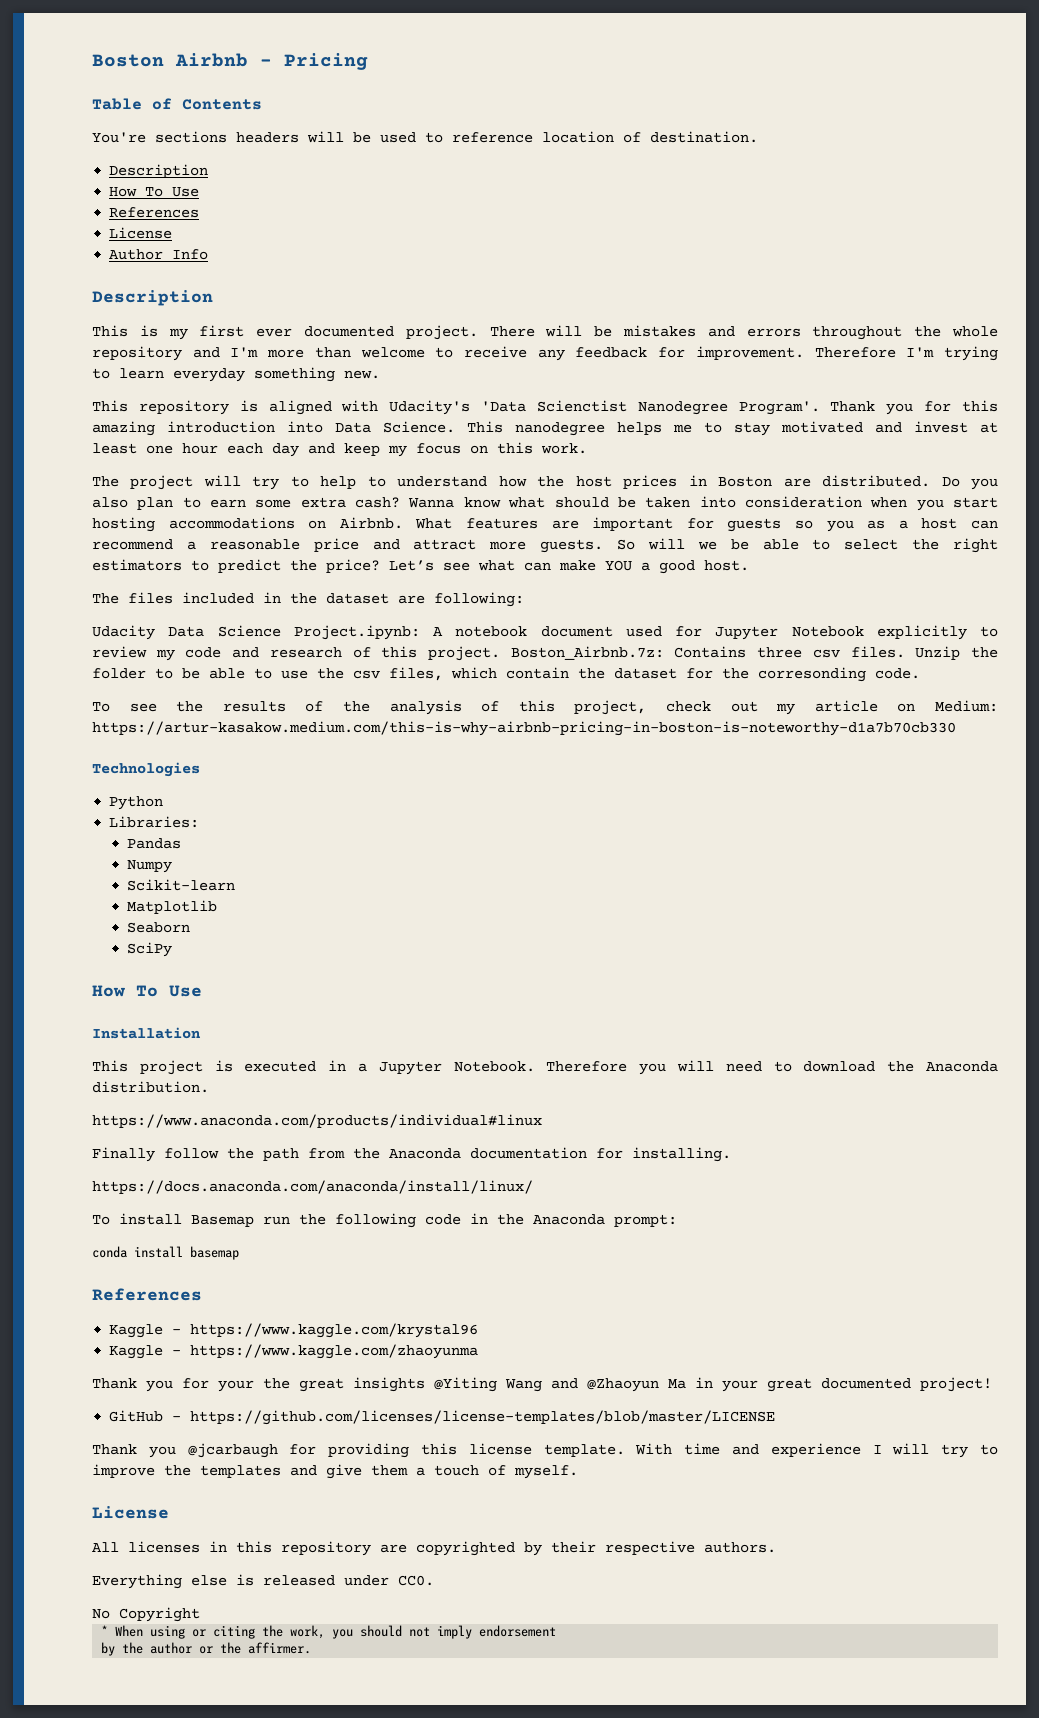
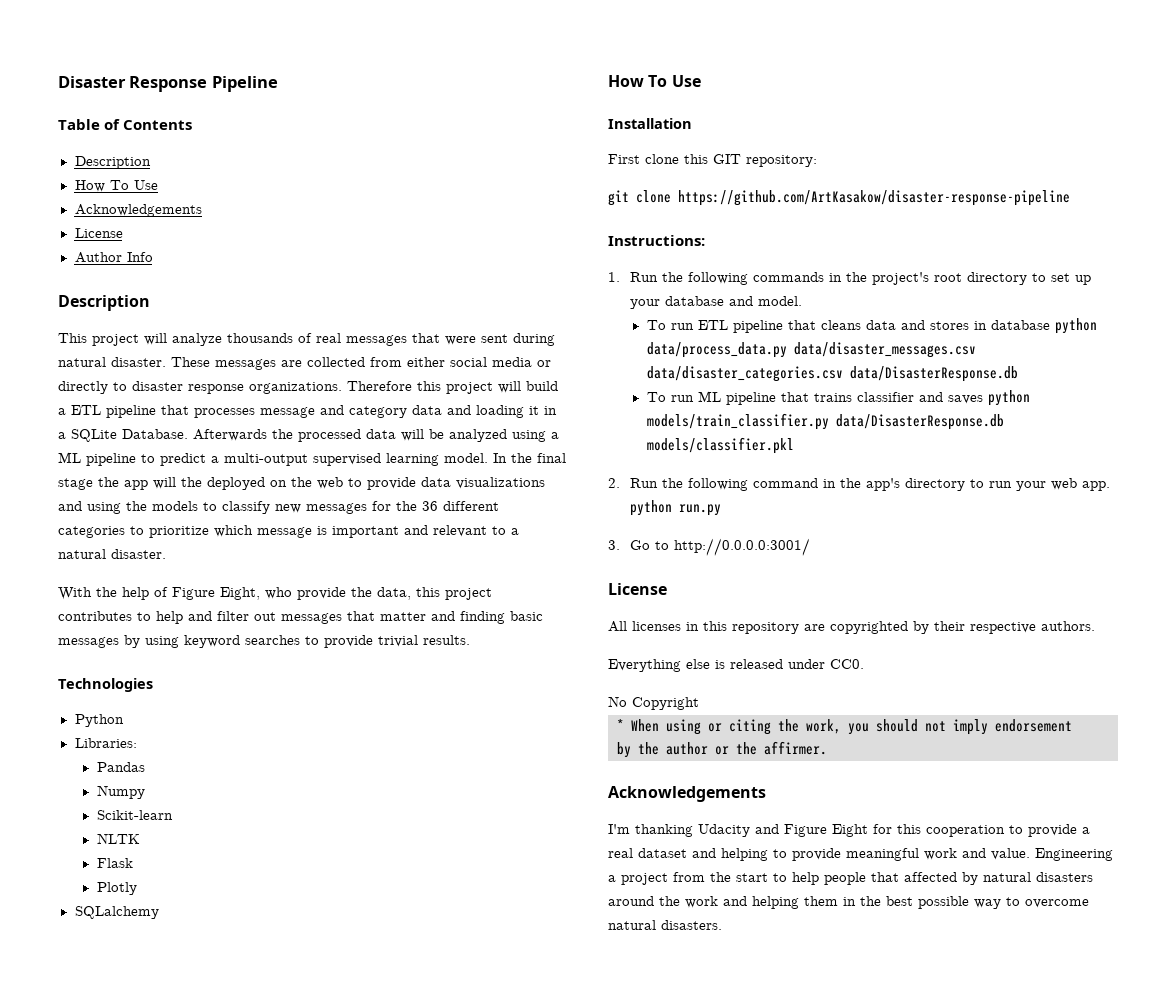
[92,53,368,70] Boston Airbnb - Pricing -> [58,76,278,92] Disaster Response Pipeline
[92,131,758,143] // You're sections headers will be used to reference location of destination. -> (193, 125) none
[109,207,200,218] References -> [74,204,202,217] Acknowledgements
[139,325,998,340] [92,346,998,361] [92,367,380,382] [92,400,998,415] [92,421,998,436] [92,442,587,457] [92,475,999,490] [92,496,999,511] [92,517,999,532] [92,538,998,553] [92,559,749,574] [92,592,524,607] [92,625,998,640] [92,646,998,661] [92,667,920,682] [92,700,999,715] [92,721,956,736] is my first ever documented project. There will be mistakes and errors throughout the whole repository and I'm more than welcome to receive any feedback for improvement. Therefore I'm trying to learn everyday something new. // This repository is aligned with Udacity's 'Data Scienctist Nanodegree Program'. Thank you for this amazing introduction into Data Science. This nanodegree helps me to stay motivated and invest at least one hour each day and keep my focus on this work. // The project will try to help to understand how the host prices in Boston are distributed. Do you also plan to earn some extra cash? Wanna know what should be taken into consideration when you start hosting accommodations on Airbnb. What features are important for guests so you as a host can recommend a reasonable price and attract more guests. So will we be able to select the right estimators to predict the price? Let’s see what can make YOU a good host. // The files included in the dataset are following: // Udacity Data Science Project.ipynb: A notebook document used for Jupyter Notebook explicitly to review my code and research of this project. Boston_Airbnb.7z: Contains three csv files. Unzip the folder to be able to use the csv files, which contain the dataset for the corresonding code. // To see the results of the analysis of this project, check out my article on Medium: https://artur-kasakow.medium.com/this-is-why-airbnb-pricing-in-boston-is-noteworthy-d1a7b70cb330 -> [92,333,555,346] [58,357,551,370] [58,381,558,394] [58,405,557,418] [58,429,559,442] [58,452,566,466] [58,477,545,490] [58,501,499,514] [58,525,519,538] [58,549,166,559] [58,587,492,600] [58,611,543,624] [58,635,470,648] project will analyze thousands of real messages that were sent during natural disaster. These messages are collected from either social media or directly to disaster response organizations. Therefore this project will build a ETL pipeline that processes message and category data and loading it in a SQLite Database. Afterwards the processed data will be analyzed using a ML pipeline to predict a multi-output supervised learning model. In the final stage the app will the deployed on the web to provide data visualizations and using the models to classify new messages for the 36 different categories to prioritize which message is important and relevant to a natural disaster. // With the help of Figure Eight, who provide the data, this project contributes to help and filter out messages that matter and finding basic messages by using keyword searches to provide trivial results.
[126,900,217,914] [126,922,190,933] [126,942,172,957] Matplotlib // Seaborn // SciPy -> [96,833,140,844] [96,858,133,868] [96,882,137,895] [74,906,159,919] NLTK // Flask // Plotly // SQLalchemy
[92,1060,998,1075] [92,1081,209,1093] [92,1114,542,1128] [92,1147,731,1162] [92,1180,533,1194] [92,1213,677,1228] [92,1246,239,1260] [92,1288,202,1301] [109,1323,479,1338] [109,1344,479,1359] [92,1377,992,1392] [109,1410,776,1425] [92,1443,998,1458] [92,1464,578,1479] This project is executed in a Jupyter Notebook. Therefore you will need to download the Anaconda distribution. // https://www.anaconda.com/products/individual#linux // Finally follow the path from the Anaconda documentation for installing. // https://docs.anaconda.com/anaconda/install/linux/ // To install Basemap run the following code in the Anaconda prompt: // conda install basemap // References // Kaggle - https://www.kaggle.com/krystal96 // Kaggle - https://www.kaggle.com/zhaoyunma // Thank you for your the great insights @Yiting Wang and @Zhaoyun Ma in your great documented project! // GitHub - https://github.com/licenses/license-templates/blob/master/LICENSE // Thank you @jcarbaugh for providing this license template. With time and experience I will try to improve the templates and give them a touch of myself. -> [608,154,817,167] [608,190,1070,206] [608,235,705,246] [608,272,1092,285] [630,296,803,309] [646,318,1097,334] [646,342,976,358] [646,366,1018,382] [646,390,1030,406] [646,413,1004,430] [646,437,794,454] [608,478,1111,491] [630,500,722,516] [608,538,811,556] First clone this GIT repository: // git clone https://github.com/ArtKasakow/disaster-response-pipeline // Instructions: // 1. Run the following commands in the project's root directory to set up your database and model. // To run ETL pipeline that cleans data and stores in database python data/process_data.py data/disaster_messages.csv data/disaster_categories.csv data/DisasterResponse.db // To run ML pipeline that trains classifier and saves python models/train_classifier.py data/DisasterResponse.db models/classifier.pkl // 2. Run the following command in the app's directory to run your web app. python run.py // 3. Go to http://0.0.0.0:3001/
(312, 1648) none -> [608,786,766,802] [608,824,1090,837] [608,848,1113,861] [608,872,1093,885] [608,896,1089,909] [608,920,722,930] // Acknowledgements // I'm thanking Udacity and Figure Eight for this cooperation to provide a real dataset and helping to provide meaningful work and value. Engineering a project from the start to help people that affected by natural disasters around the work and helping them in the best possible way to overcome natural disasters.

